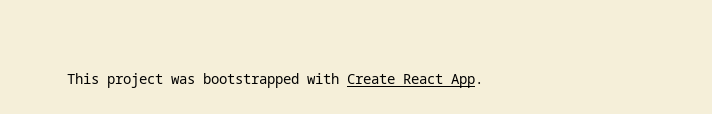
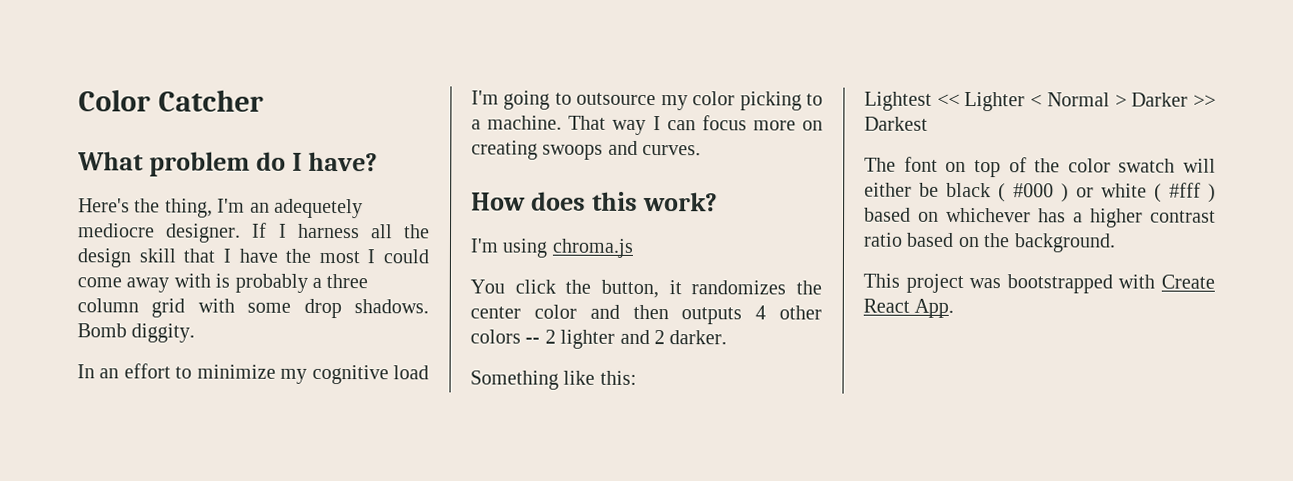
(67, 78) none -> [78,89,265,112] [77,151,378,177] [78,198,363,219] [78,222,430,243] [77,248,429,268] [77,273,369,293] [77,298,429,319] [77,323,196,343] [77,363,429,385] [471,90,823,111] [471,115,823,135] [471,140,702,160] [471,191,718,212] [470,238,634,258] [470,279,822,299] [470,304,822,325] [470,329,728,349] [470,370,637,390] [864,91,1216,112] [864,116,928,131] [864,156,1216,178] [864,182,1216,203] [864,207,1216,228] [863,232,1116,253] Color Catcher // What problem do I have? // Here's the thing, I'm an adequetely mediocre designer. If I harness all the design skill that I have the most I could come away with is probably a three column grid with some drop shadows. Bomb diggity. // In an effort to minimize my cognitive load I'm going to outsource my color picking to a machine. That way I can focus more on creating swoops and curves. // How does this work? // I'm using chroma.js // You click the button, it randomizes the center color and then outputs 4 other colors -- 2 lighter and 2 darker. // Something like this: // Lightest << Lighter < Normal > Darker >> Darkest // The font on top of the color swatch will either be black ( #000 ) or white ( #fff ) based on whichever has a higher contrast ratio based on the background. //

